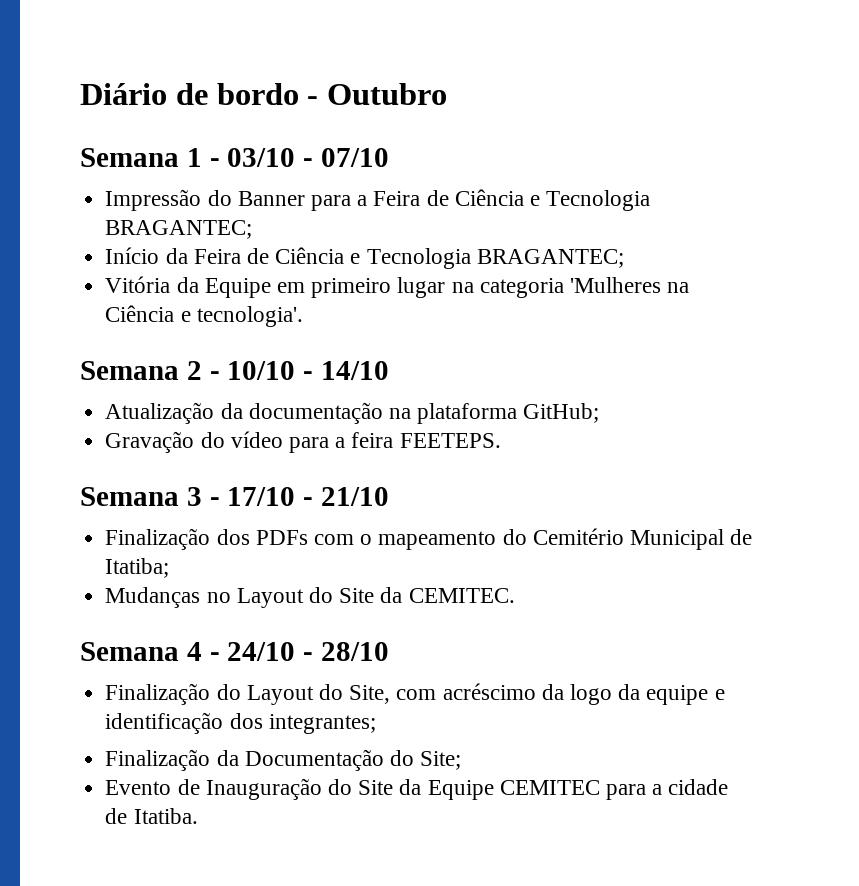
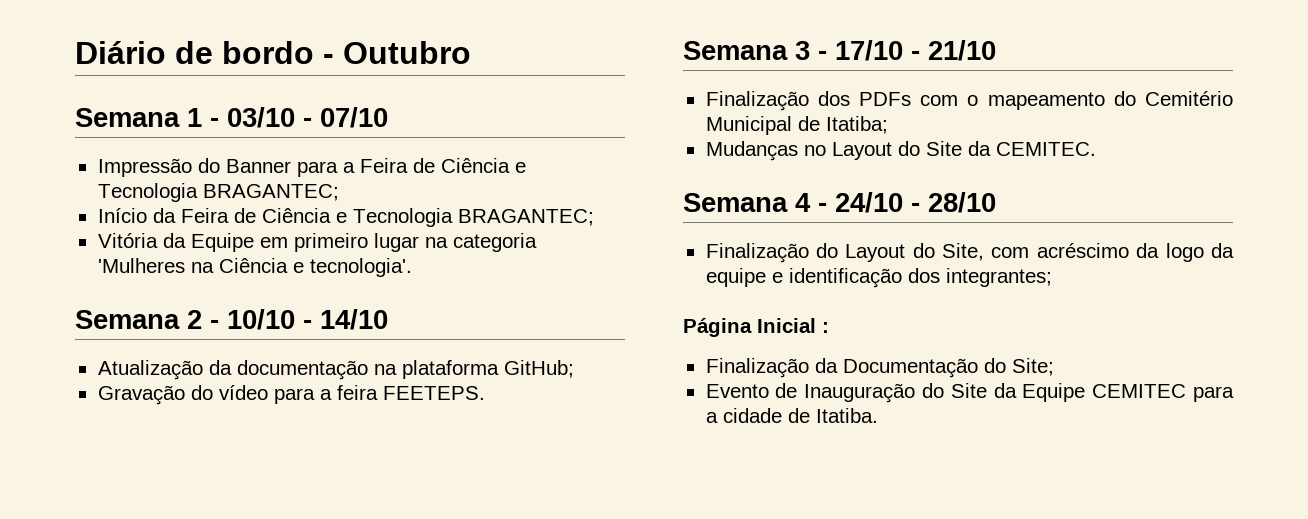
(376, 724) none -> [683,318,829,337] // Página Inicial :

